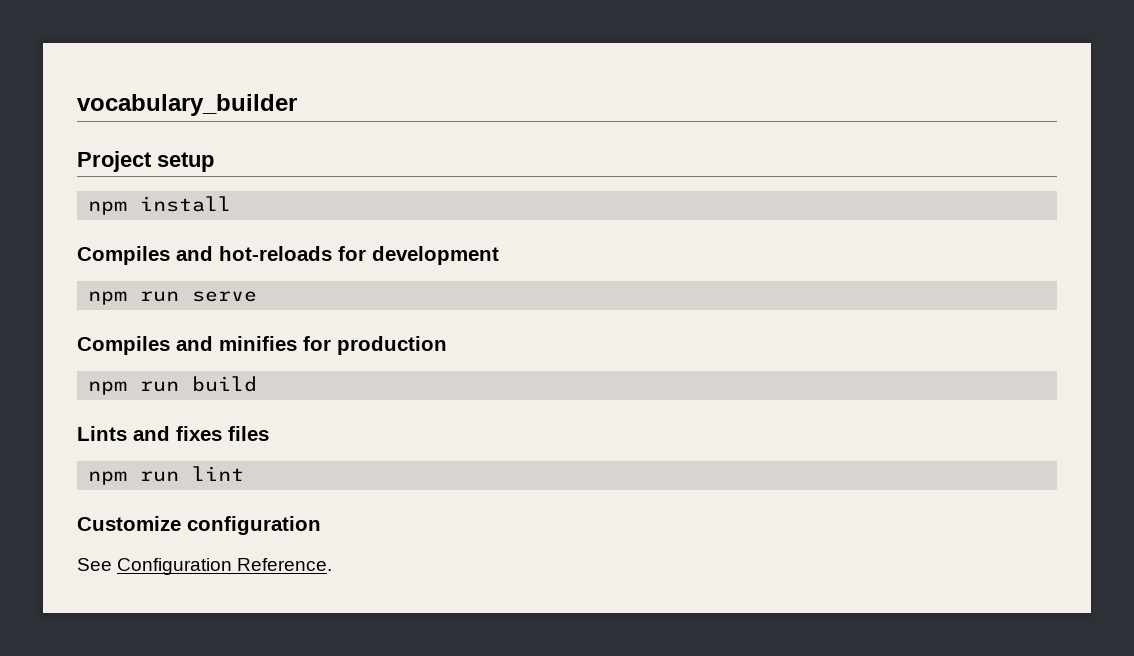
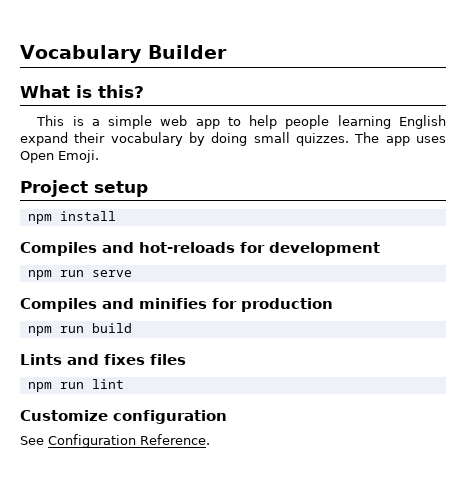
[77,94,297,116] vocabulary_builder -> [20,45,227,63] [20,85,144,98] [36,115,446,129] [20,132,446,146] [20,150,99,163] Vocabulary Builder // What is this? // This is a simple web app to help people learning English expand their vocabulary by doing small quizzes. The app uses Open Emoji.

